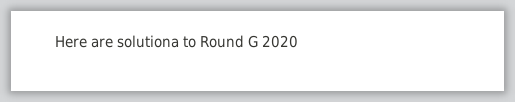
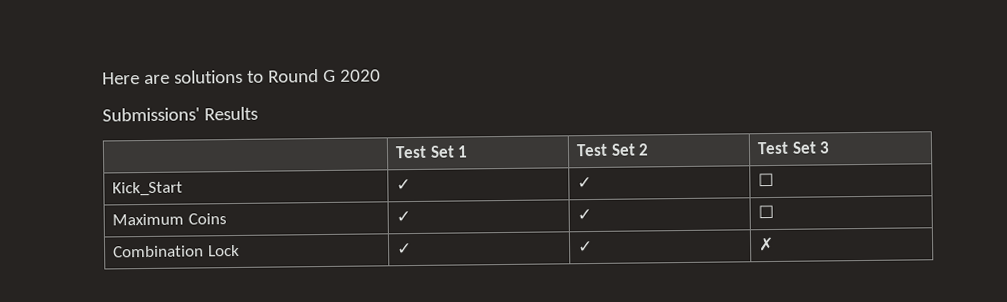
[117,35,180,48] solutiona -> [173,69,243,84] solutions
(299, 41) none -> [102,106,258,122] [395,145,468,159] [576,143,649,157] [757,141,830,155] [112,181,184,197] [396,179,412,191] [577,177,593,189] [758,172,775,187] [112,213,227,226] [396,211,412,223] [577,209,593,221] [758,204,775,219] [113,244,240,258] [397,243,413,255] [578,241,594,253] [758,236,775,252] // Submissions' Results // | Test Set 1 | Test Set 2 | Test Set 3 // Kick_Start | ✓ | ✓ | ☐ // Maximum Coins | ✓ | ✓ | ☐ // Combination Lock | ✓ | ✓ | ✗

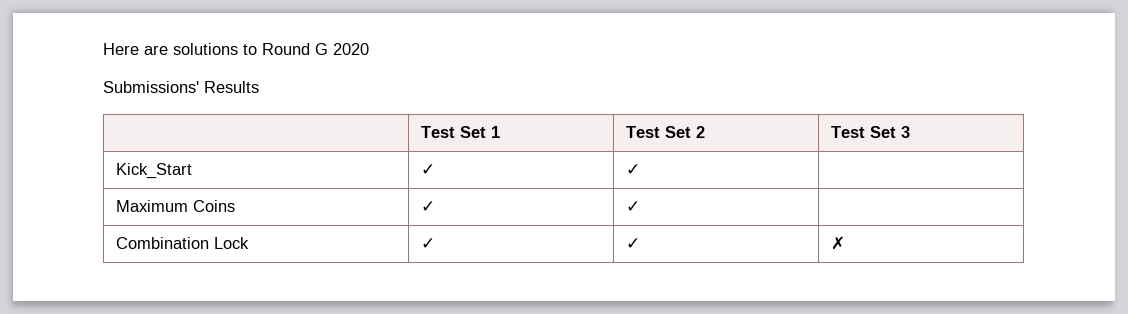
[758,172,775,187] ☐ -> (640, 169) none
[758,204,775,219] ☐ -> (640, 206) none

